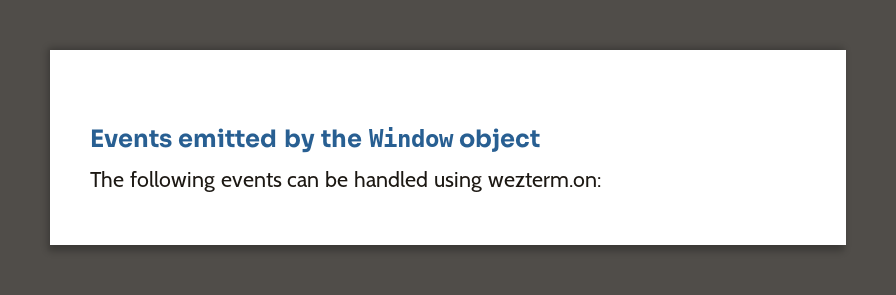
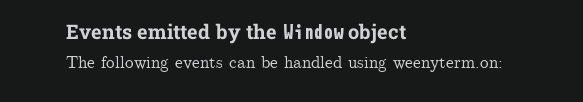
[487,173,601,187] wezterm.on: -> [393,58,503,72] weenyterm.on:

